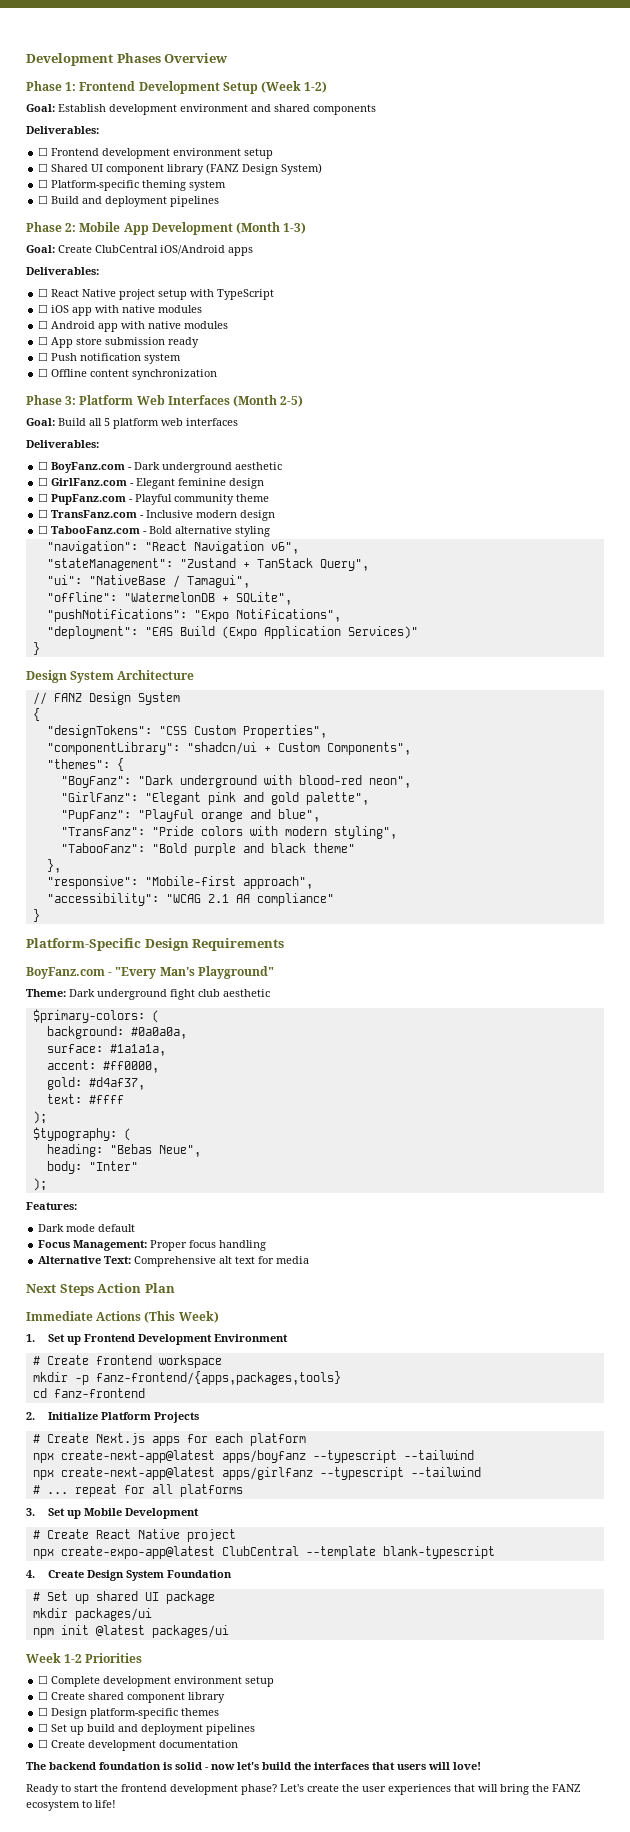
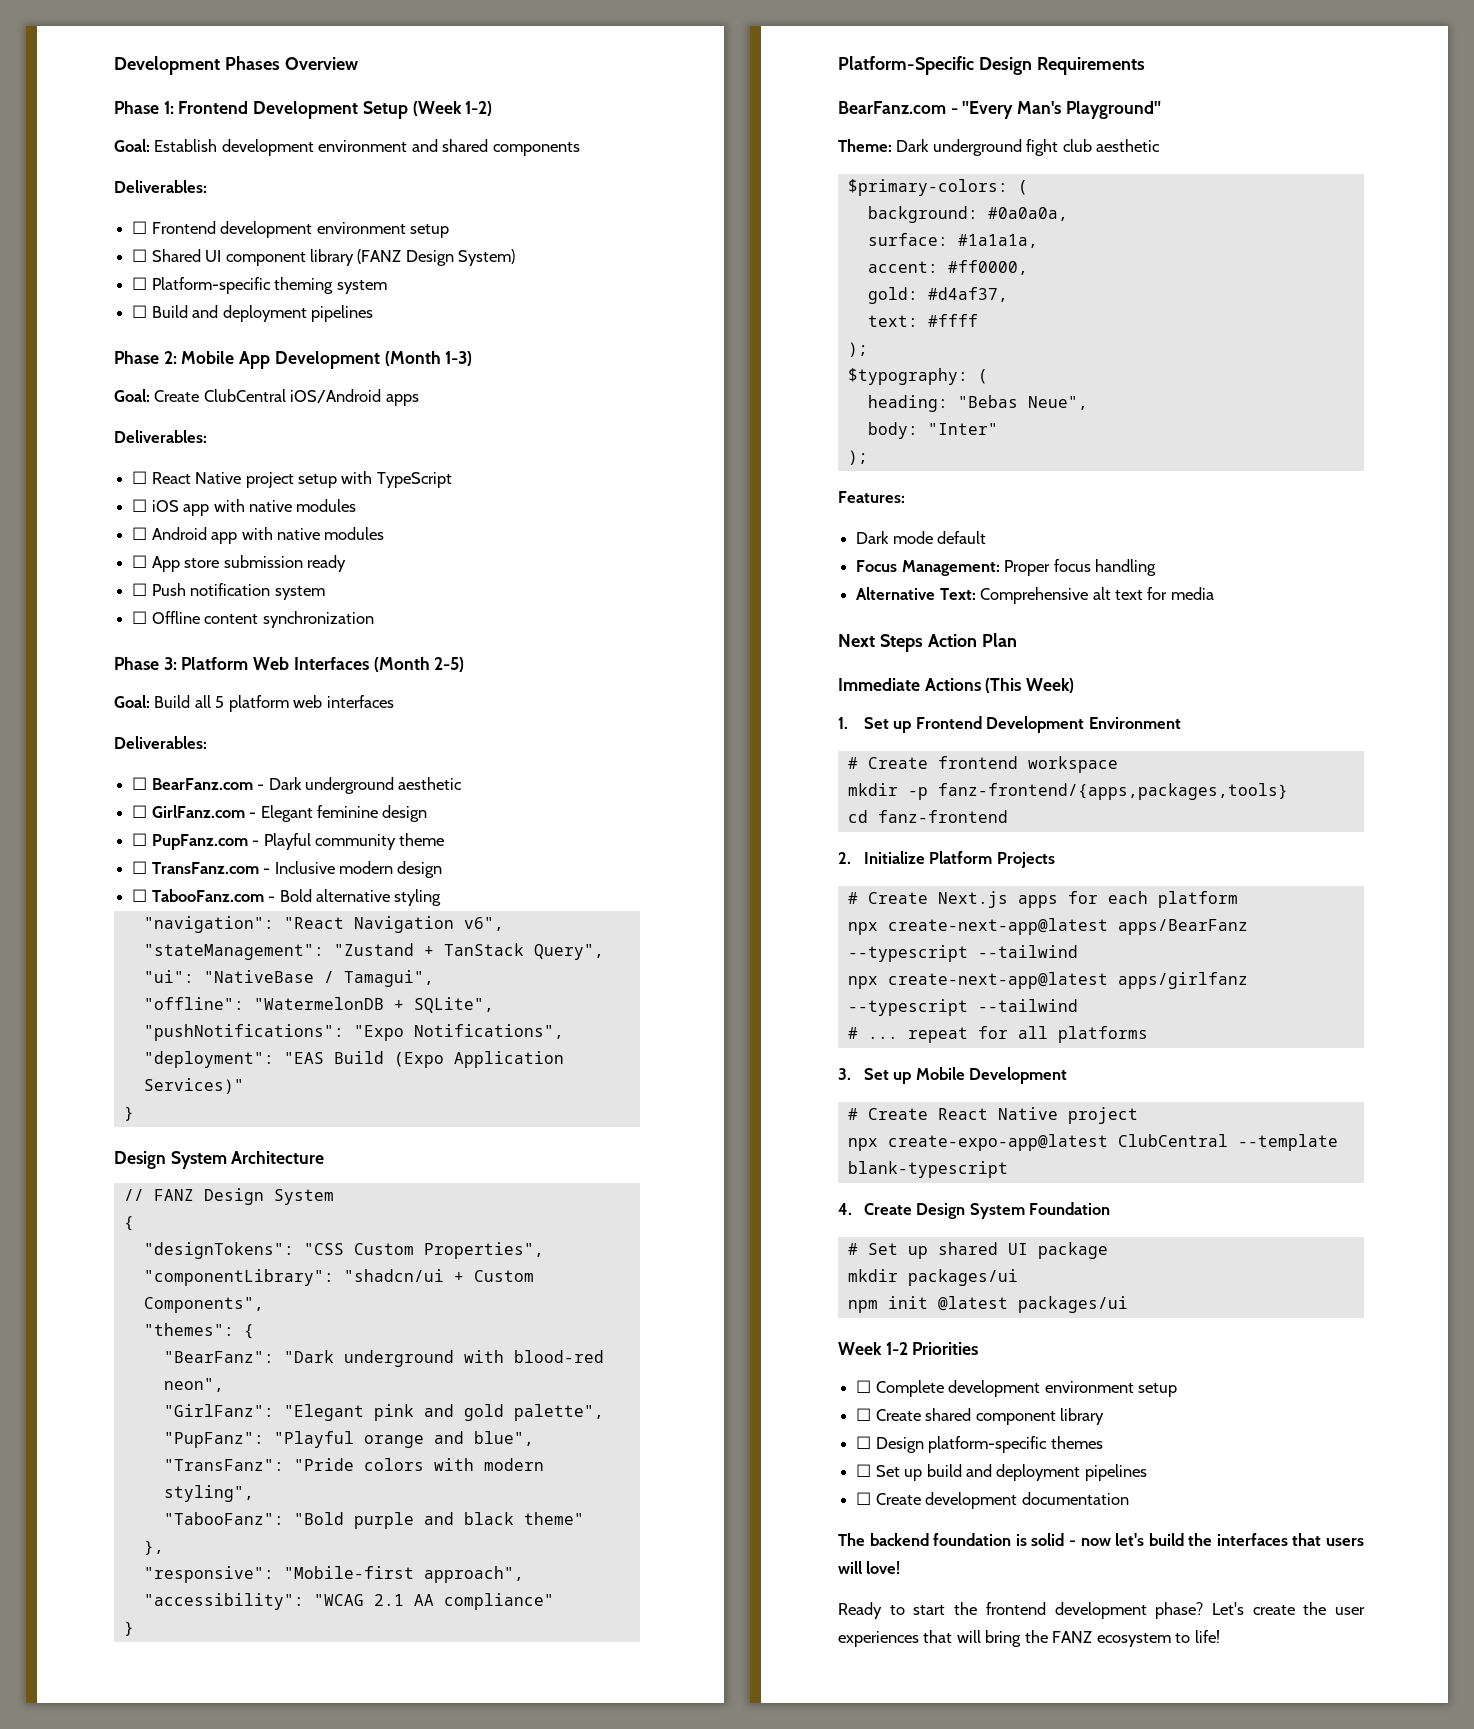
[51,462,126,473] BoyFanz.com -> [151,778,253,790] BearFanz.com
[60,776,131,788] "BoyFanz": -> [163,1351,274,1363] "BearFanz":
[26,967,105,979] BoyFanz.com -> [838,101,946,114] BearFanz.com
[221,1450,306,1463] apps/boyfanz -> [1117,919,1248,935] apps/BearFanz

